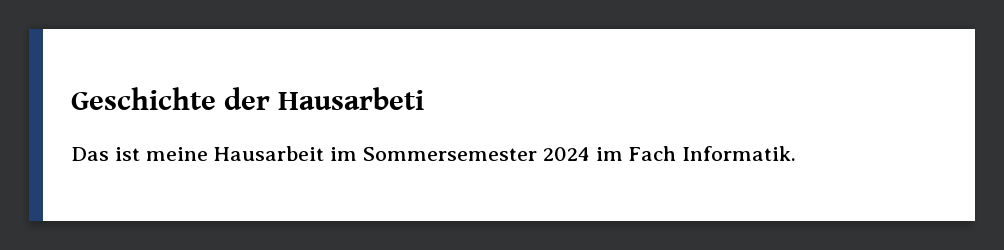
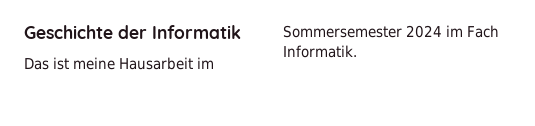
[278,87,425,110] Hausarbeti -> [152,25,241,39] Informatik

